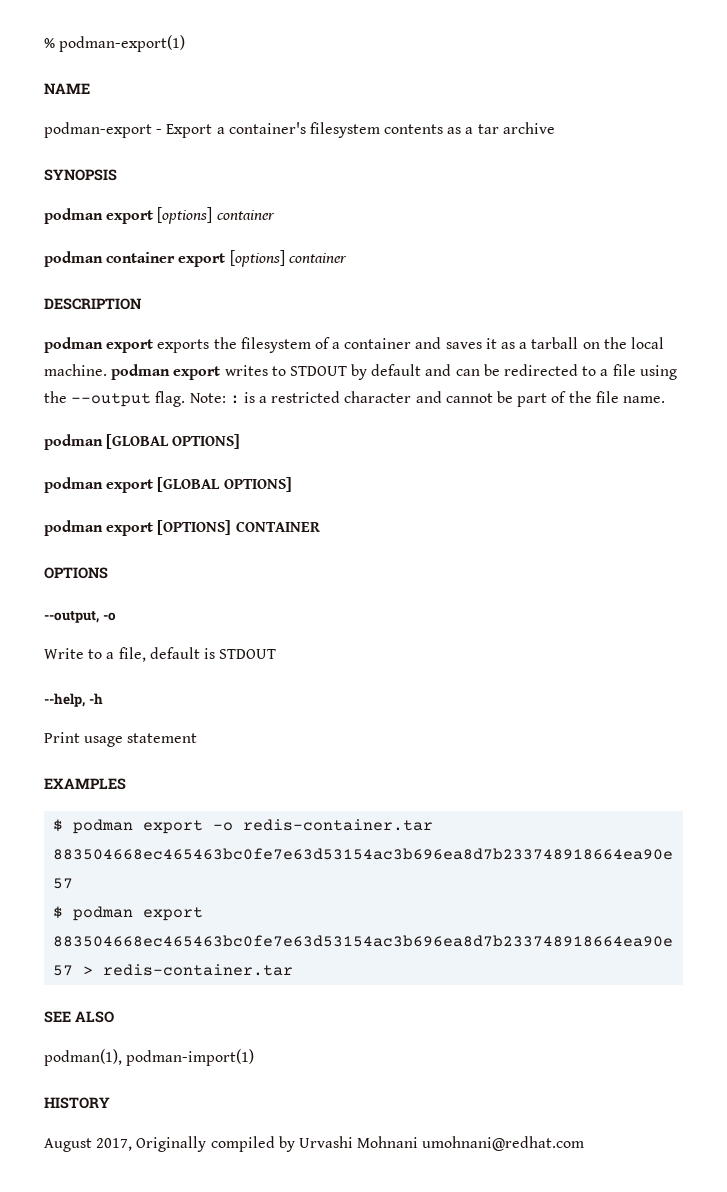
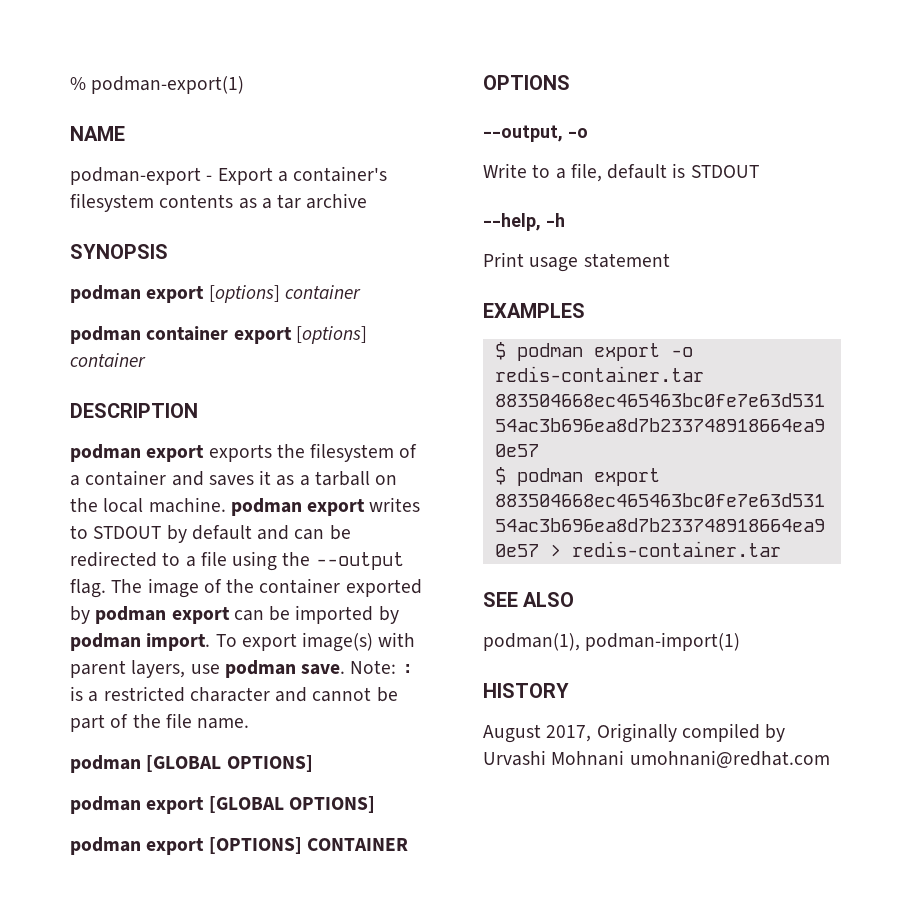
(186, 399) none -> [111,578,422,598] [70,605,399,624] [70,632,416,652] [70,660,346,678] The image of the container exported by podman export can be imported by podman import. To export image(s) with parent layers, use podman save.

